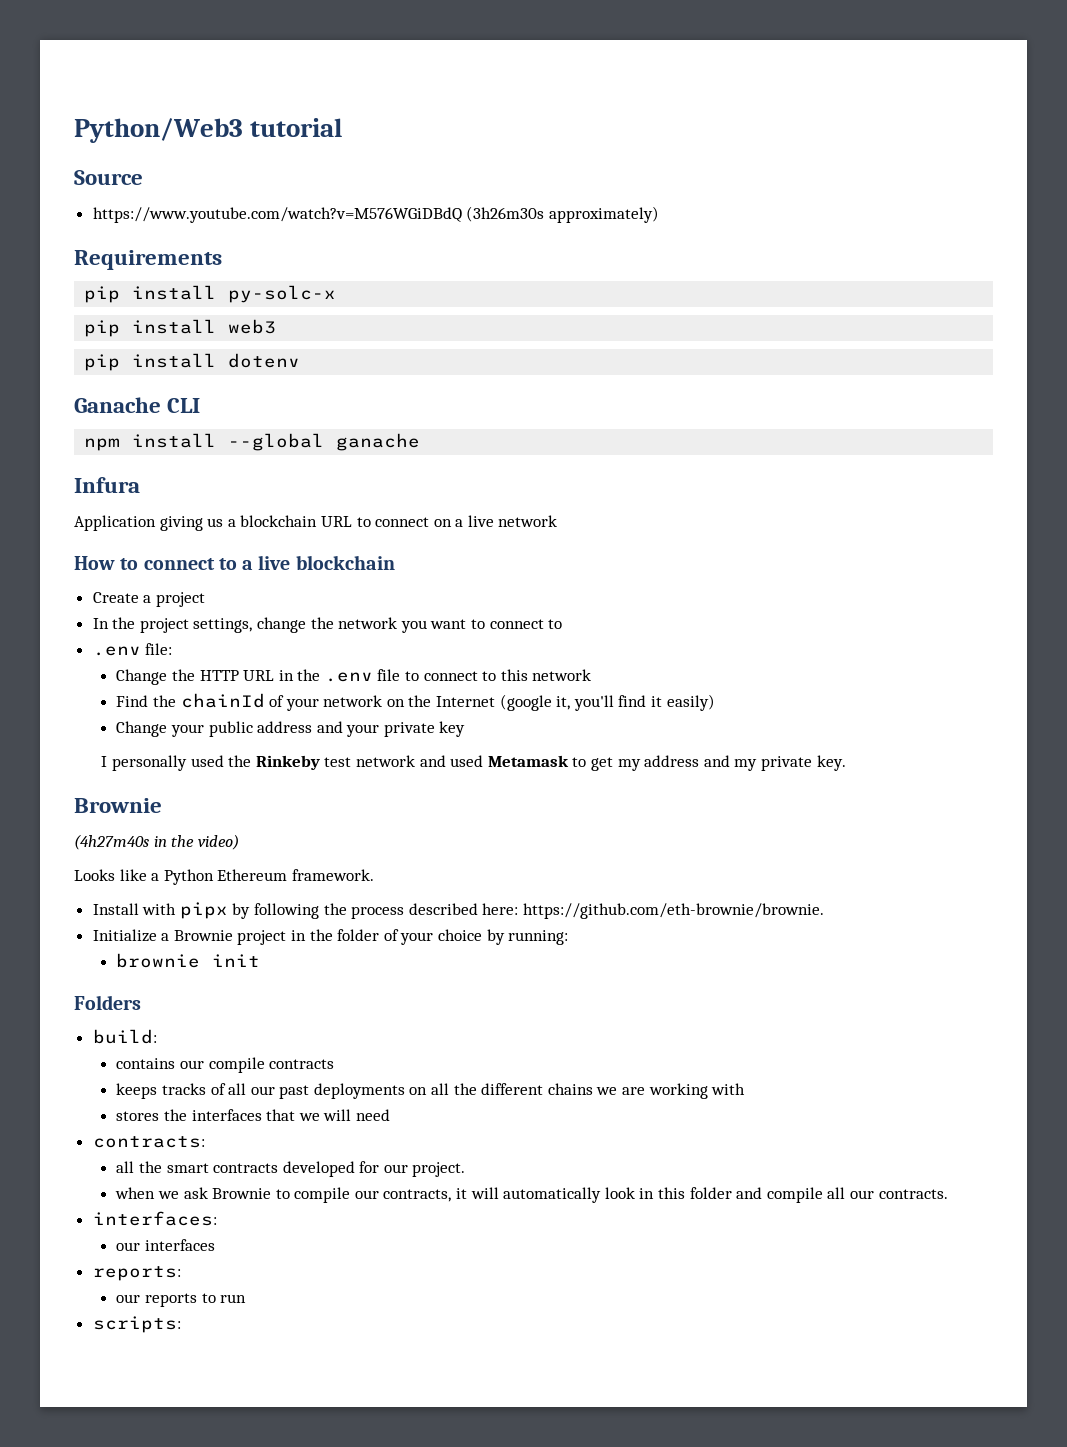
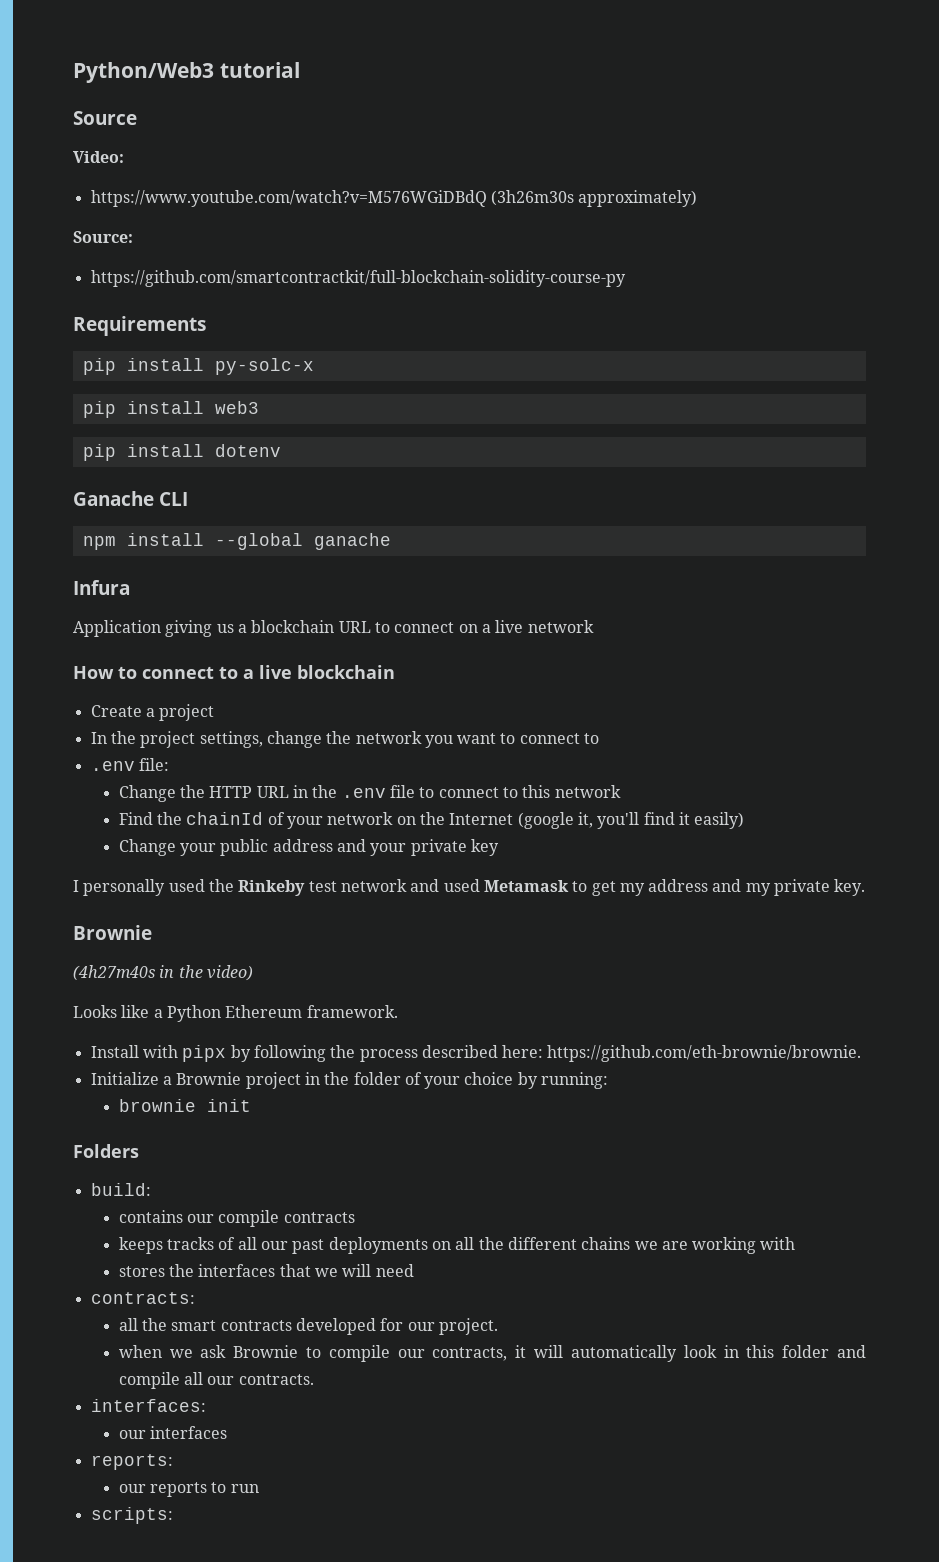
(143, 177) none -> [73,151,124,163] // Video:
(659, 214) none -> [73,231,133,243] [90,270,626,287] // Source: // https://github.com/smartcontractkit/full-blockchain-solidity-course-py

